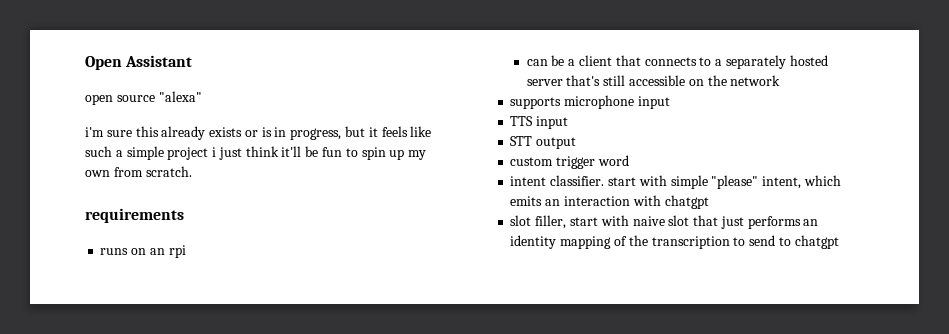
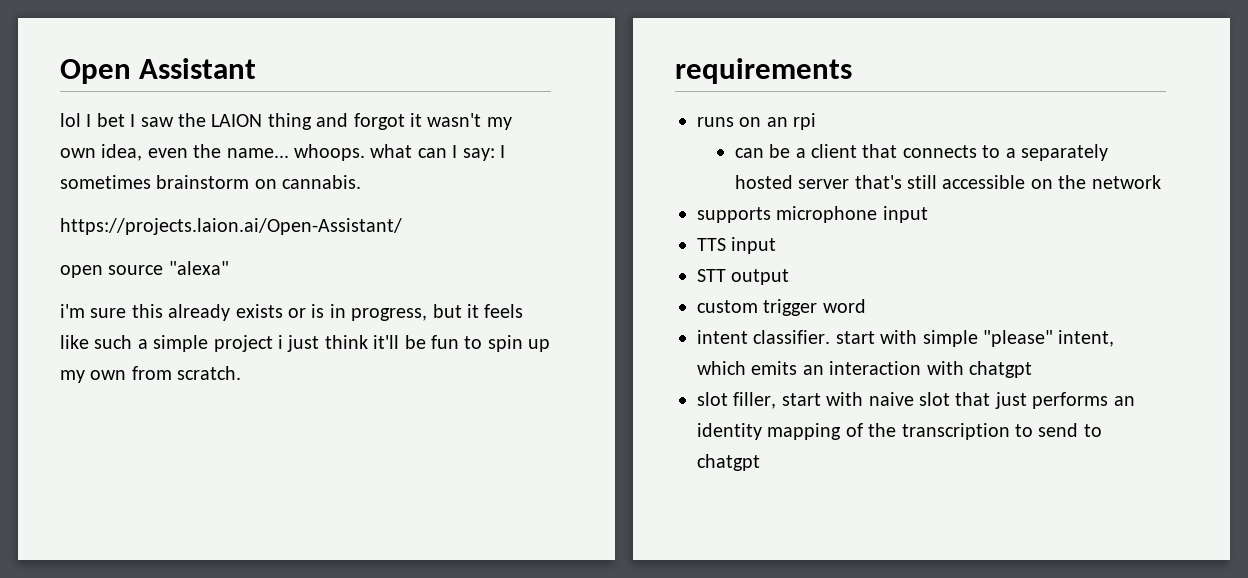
(193, 61) none -> [60,113,512,130] [60,144,505,161] [60,175,362,189] [60,218,402,235] // lol I bet I saw the LAION thing and forgot it wasn't my own idea, even the name... whoops. what can I say: I sometimes brainstorm on cannabis. // https://projects.laion.ai/Open-Assistant/

